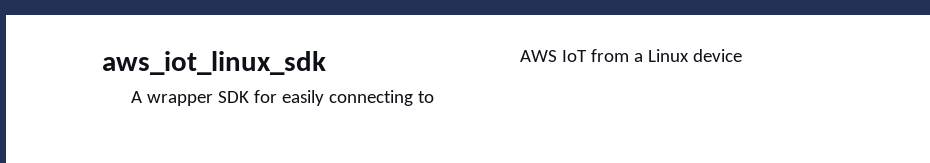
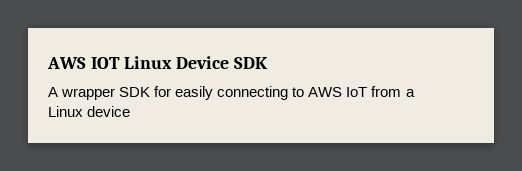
[102,51,326,75] aws_iot_linux_sdk -> [47,56,268,69] AWS IOT Linux Device SDK

